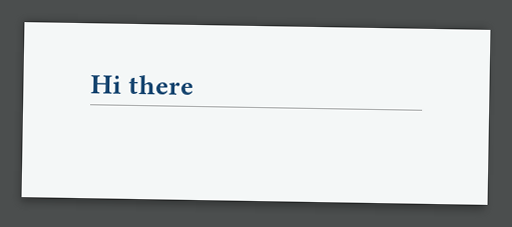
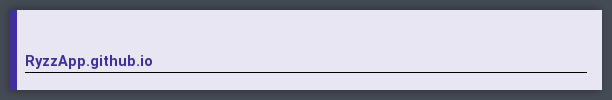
[90,74,195,95] Hi there -> [25,55,153,69] RyzzApp.github.io

